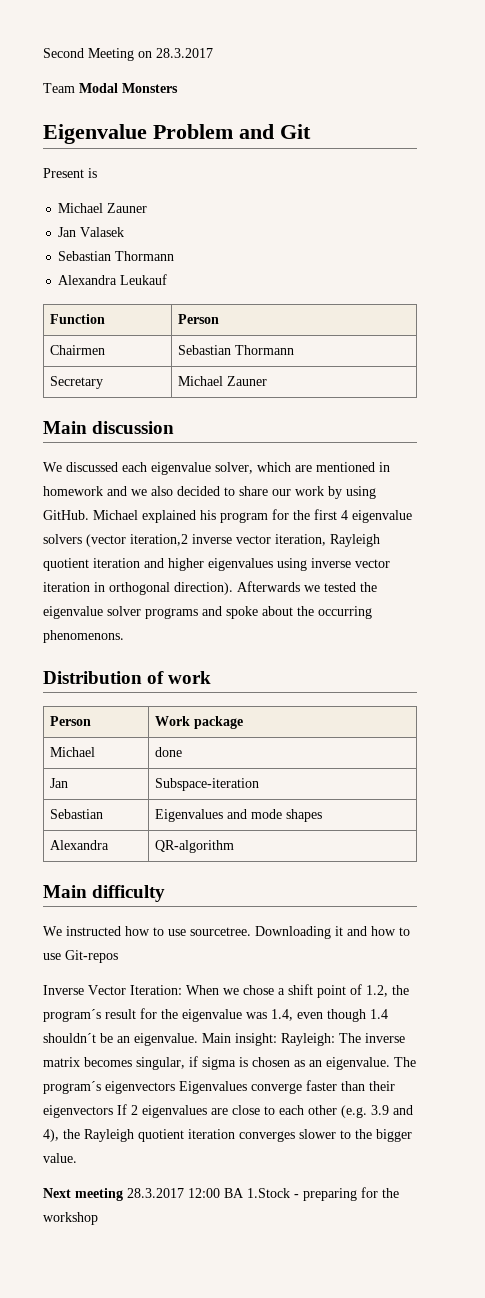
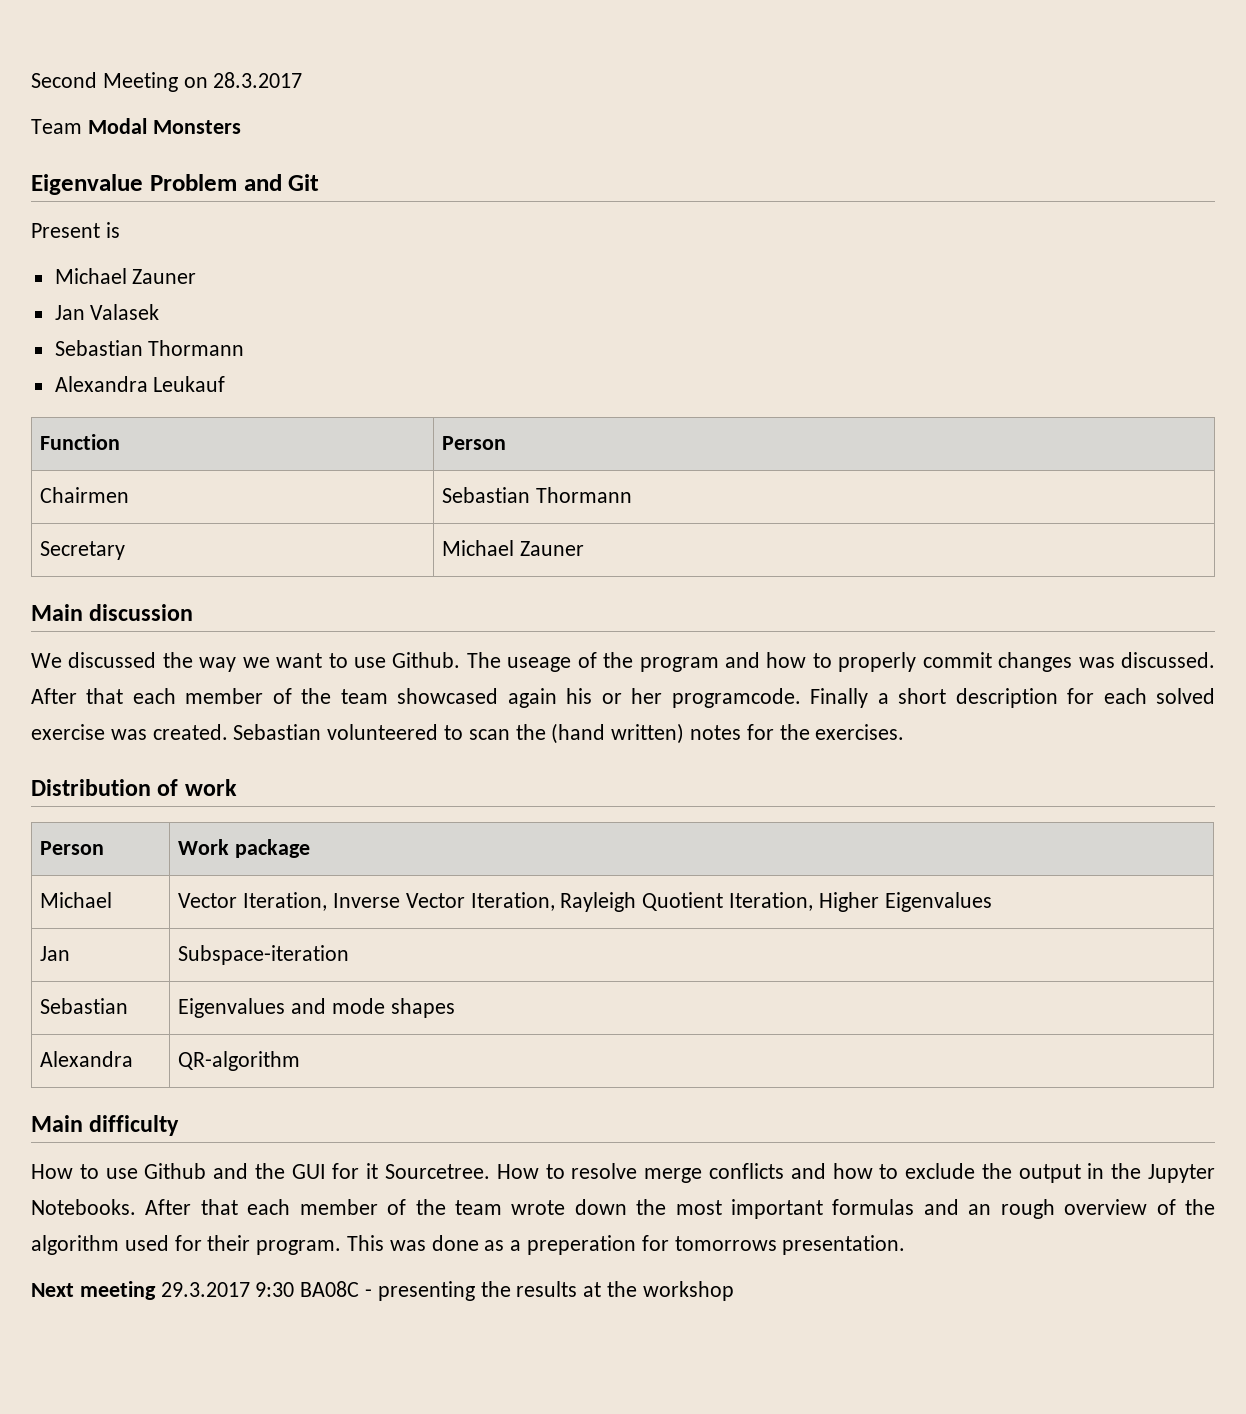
[122,462,390,475] [43,486,376,499] [43,509,412,523] [43,534,380,547] [43,558,390,571] [43,581,377,595] [43,606,372,619] [43,630,124,643] each eigenvalue solver, which are mentioned in homework and we also decided to share our work by using GitHub. Michael explained his program for the first 4 eigenvalue solvers (vector iteration,2 inverse vector iteration, Rayleigh quotient iteration and higher eigenvalues using inverse vector iteration in orthogonal direction). Afterwards we tested the eigenvalue solver programs and spoke about the occurring phenomenons. -> [162,652,1215,672] [31,688,1215,708] [31,723,905,744] the way we want to use Github. The useage of the program and how to properly commit changes was discussed. After that each member of the team showcased again his or her programcode. Finally a short description for each solved exercise was created. Sebastian volunteered to scan the (hand written) notes for the exercises.
[154,747,182,757] done -> [178,892,992,912] Vector Iteration, Inverse Vector Iteration, Rayleigh Quotient Iteration, Higher Eigenvalues
[43,926,410,939] [43,950,118,963] [43,984,409,998] [43,1008,388,1022] [43,1033,405,1046] [43,1056,416,1070] [43,1080,395,1094] [43,1104,413,1118] [43,1129,412,1142] [43,1153,77,1163] [43,1187,378,1201] We instructed how to use sourcetree. Downloading it and how to use Git-repos // Inverse Vector Iteration: When we chose a shift point of 1.2, the program´s result for the eigenvalue was 1.4, even though 1.4 shouldn´t be an eigenvalue. Main insight: Rayleigh: The inverse matrix becomes singular, if sigma is chosen as an eigenvalue. The program´s eigenvectors Eigenvalues converge faster than their eigenvectors If 2 eigenvalues are close to each other (e.g. 3.9 and 4), the Rayleigh quotient iteration converges slower to the bigger value. // Next meeting 28.3.2017 12:00 BA 1.Stock - preparing for -> [31,1163,1215,1183] [31,1199,1216,1219] [31,1235,906,1255] [31,1281,602,1301] How to use Github and the GUI for it Sourcetree. How to resolve merge conflicts and how to exclude the output in the Jupyter Notebooks. After that each member of the team wrote down the most important formulas and an rough overview of the algorithm used for their program. This was done as a preperation for tomorrows presentation. // Next meeting 29.3.2017 9:30 BA08C - presenting the results at

